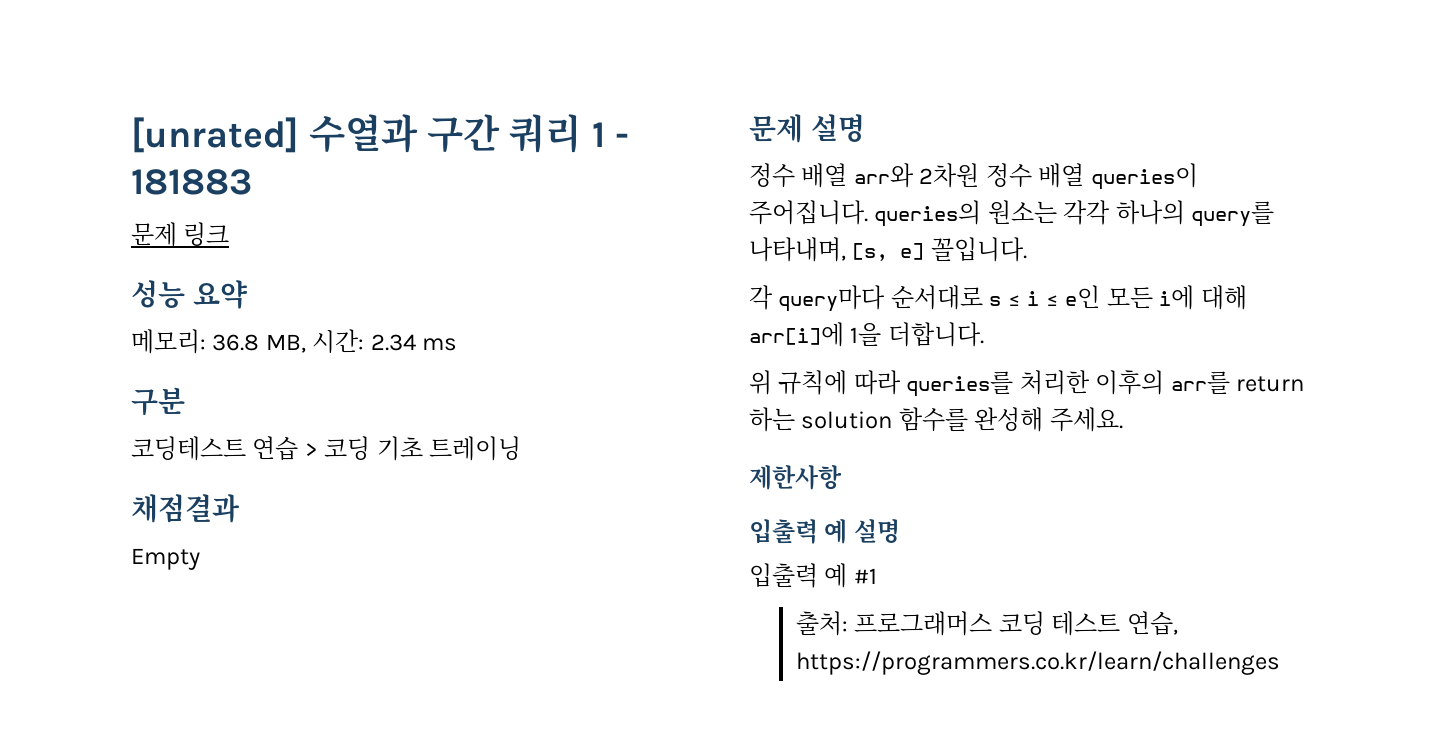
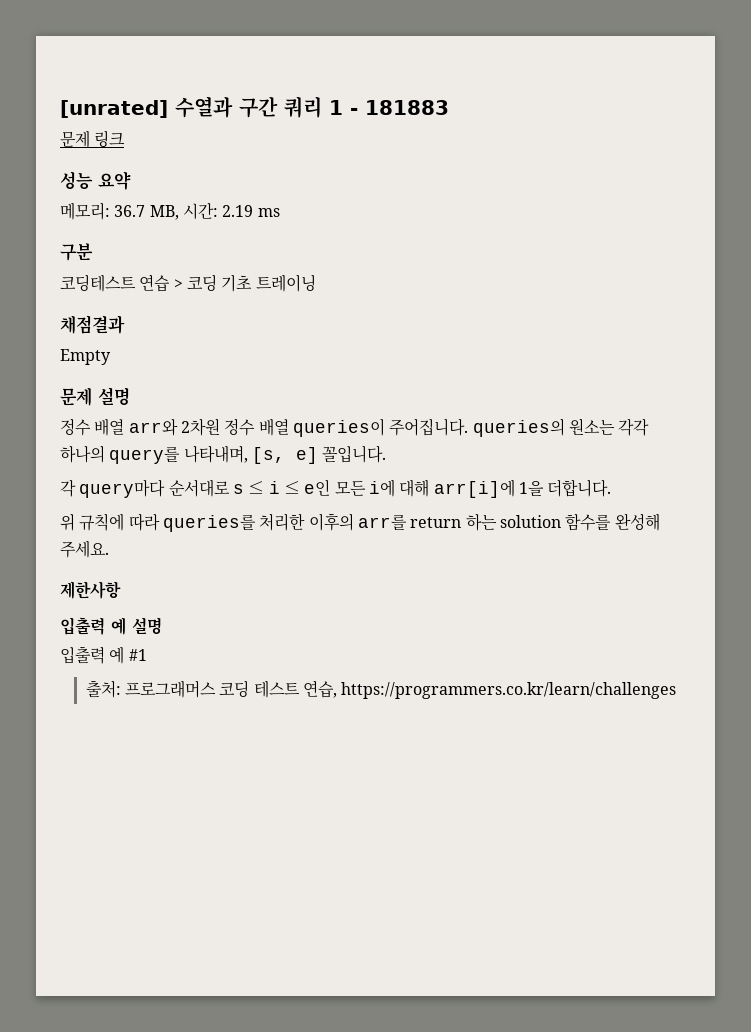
[212,334,260,351] 36.8 -> [114,205,146,217] 36.7
[370,334,416,351] 2.34 -> [222,205,254,217] 2.19

